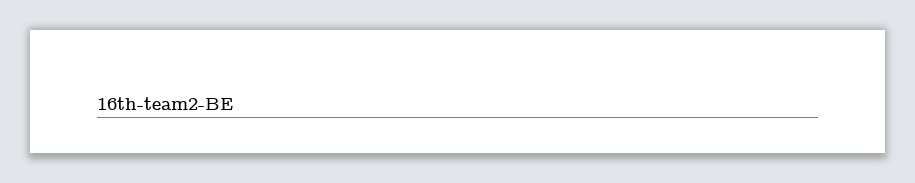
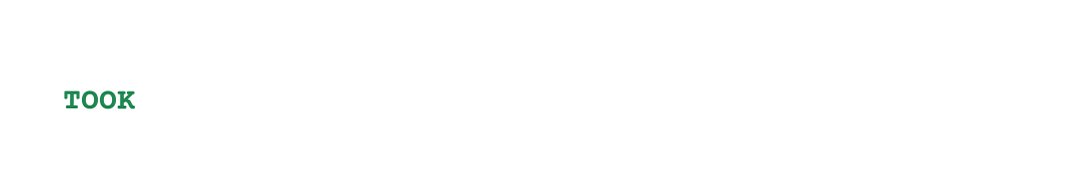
[97,97,233,110] 16th-team2-BE -> [62,90,136,110] TOOK

